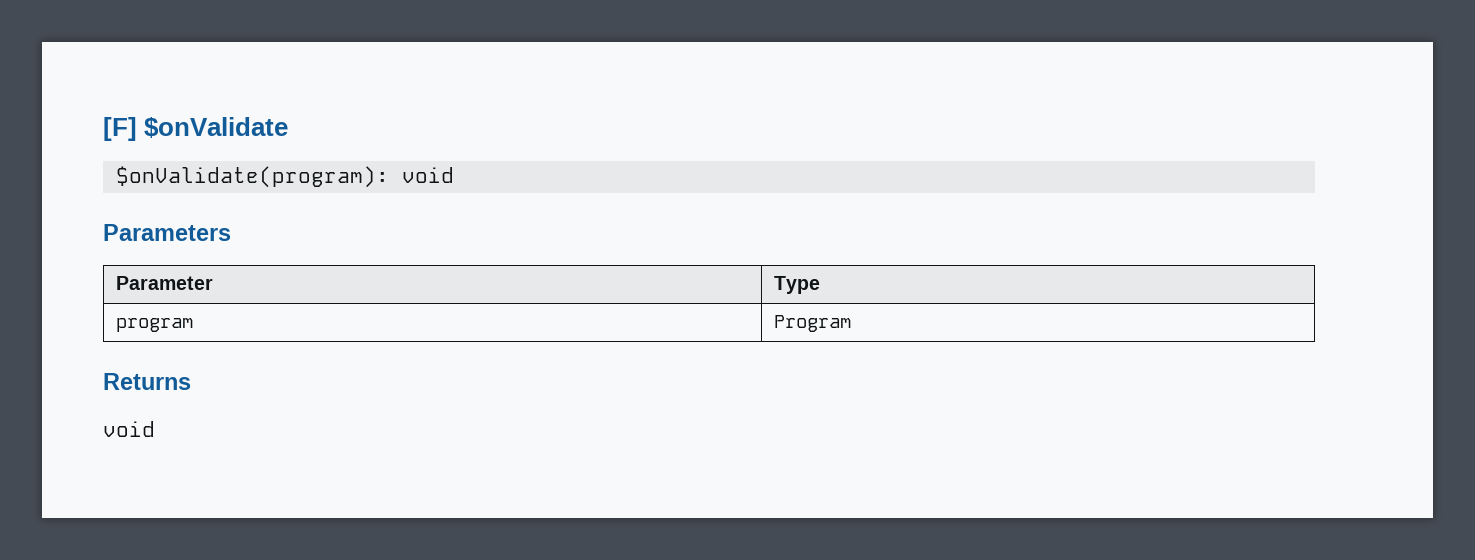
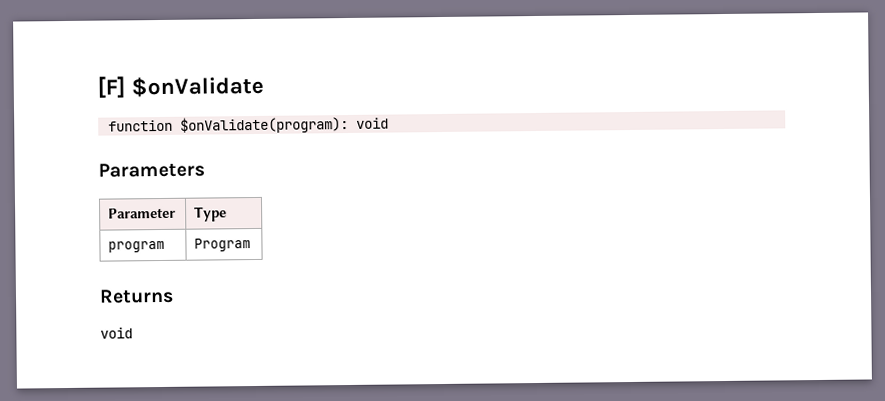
(289, 127) none -> [107,119,173,132] function

